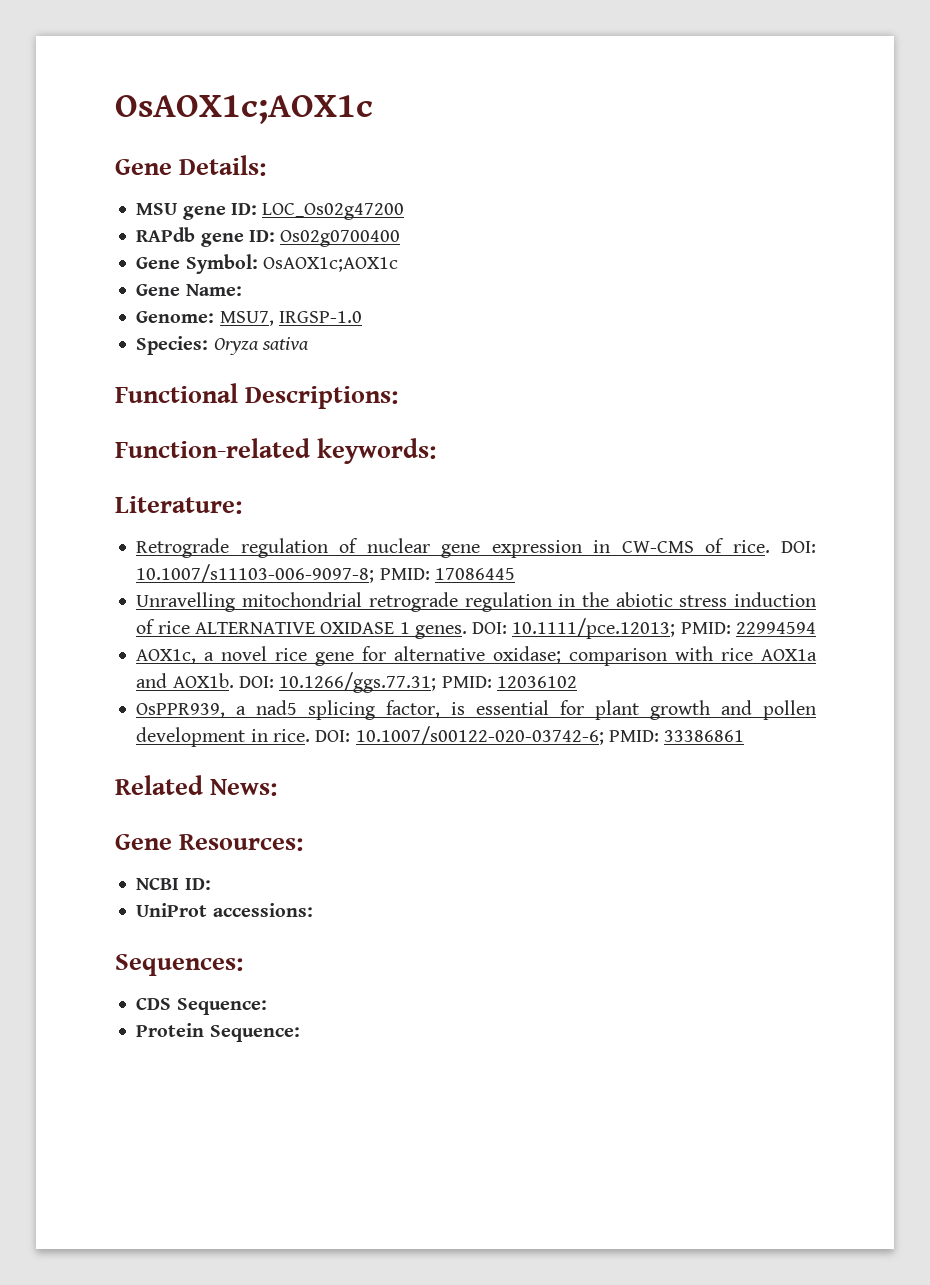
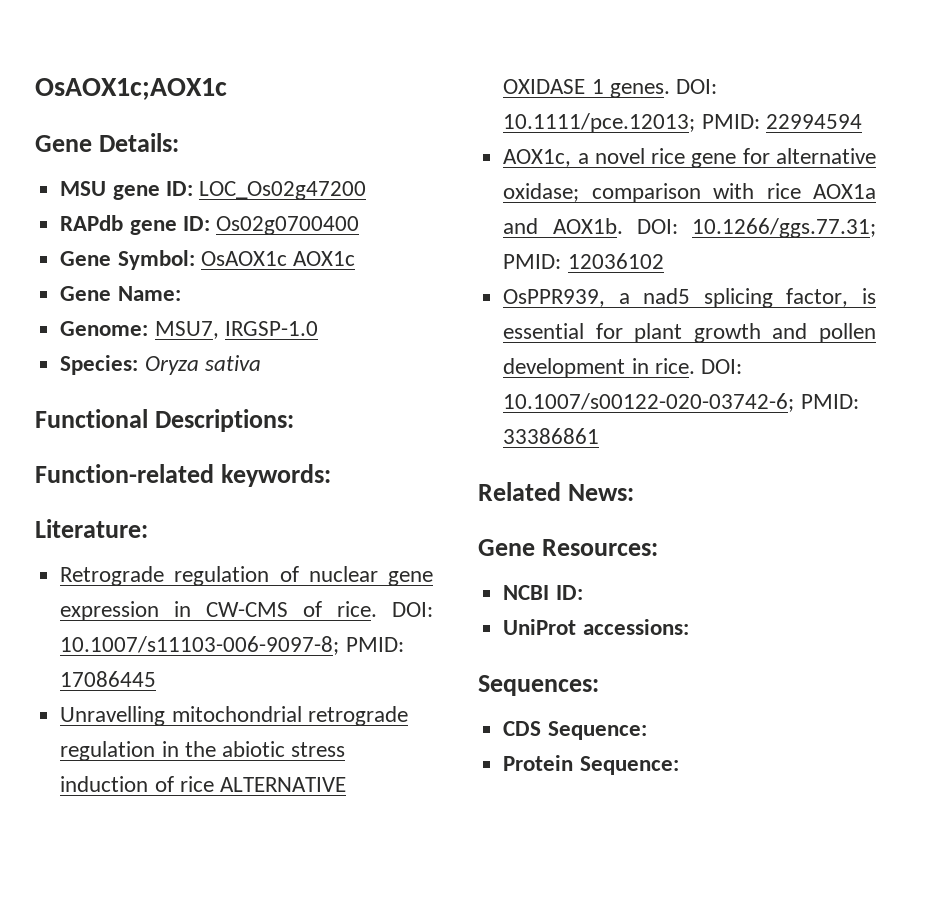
[262,257,398,272] OsAOX1c;AOX1c -> [200,251,355,266] OsAOX1c AOX1c

